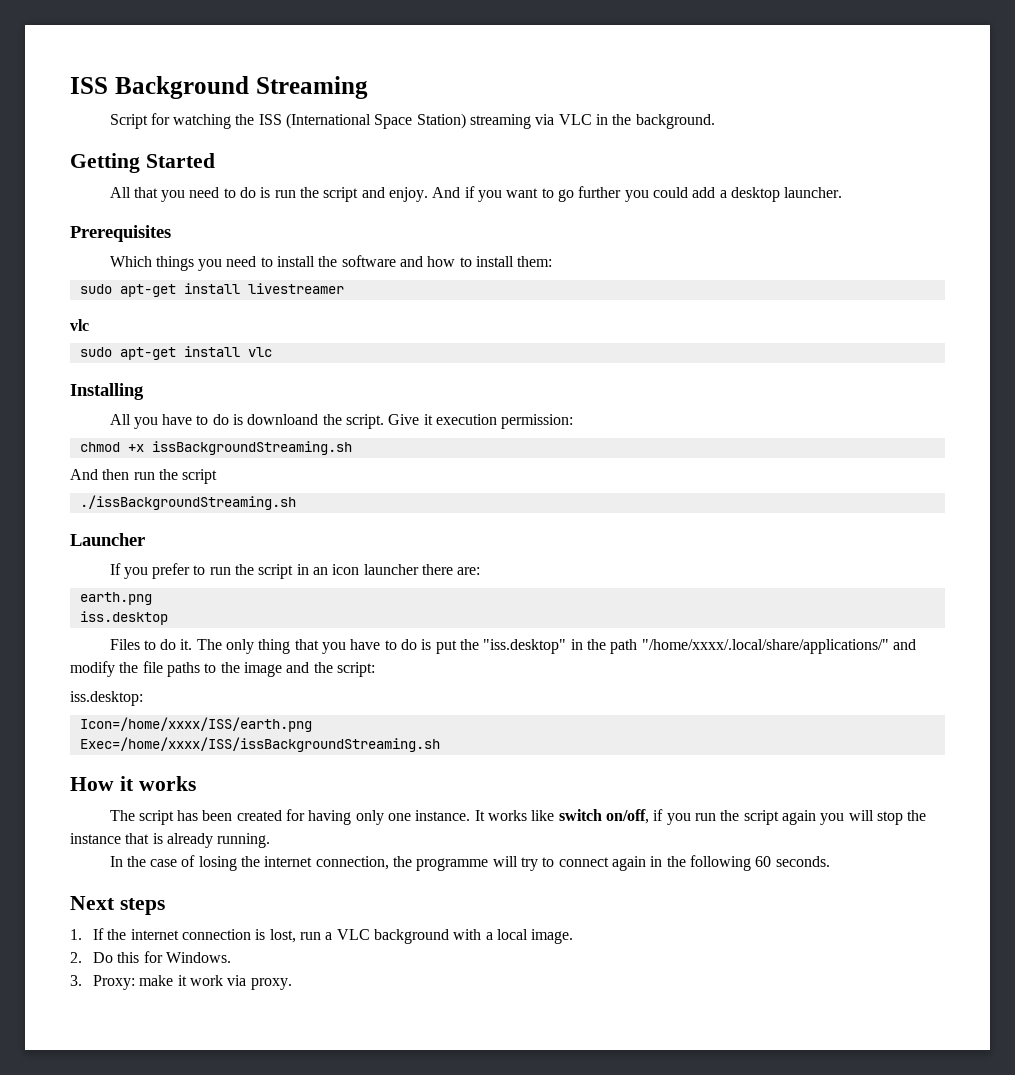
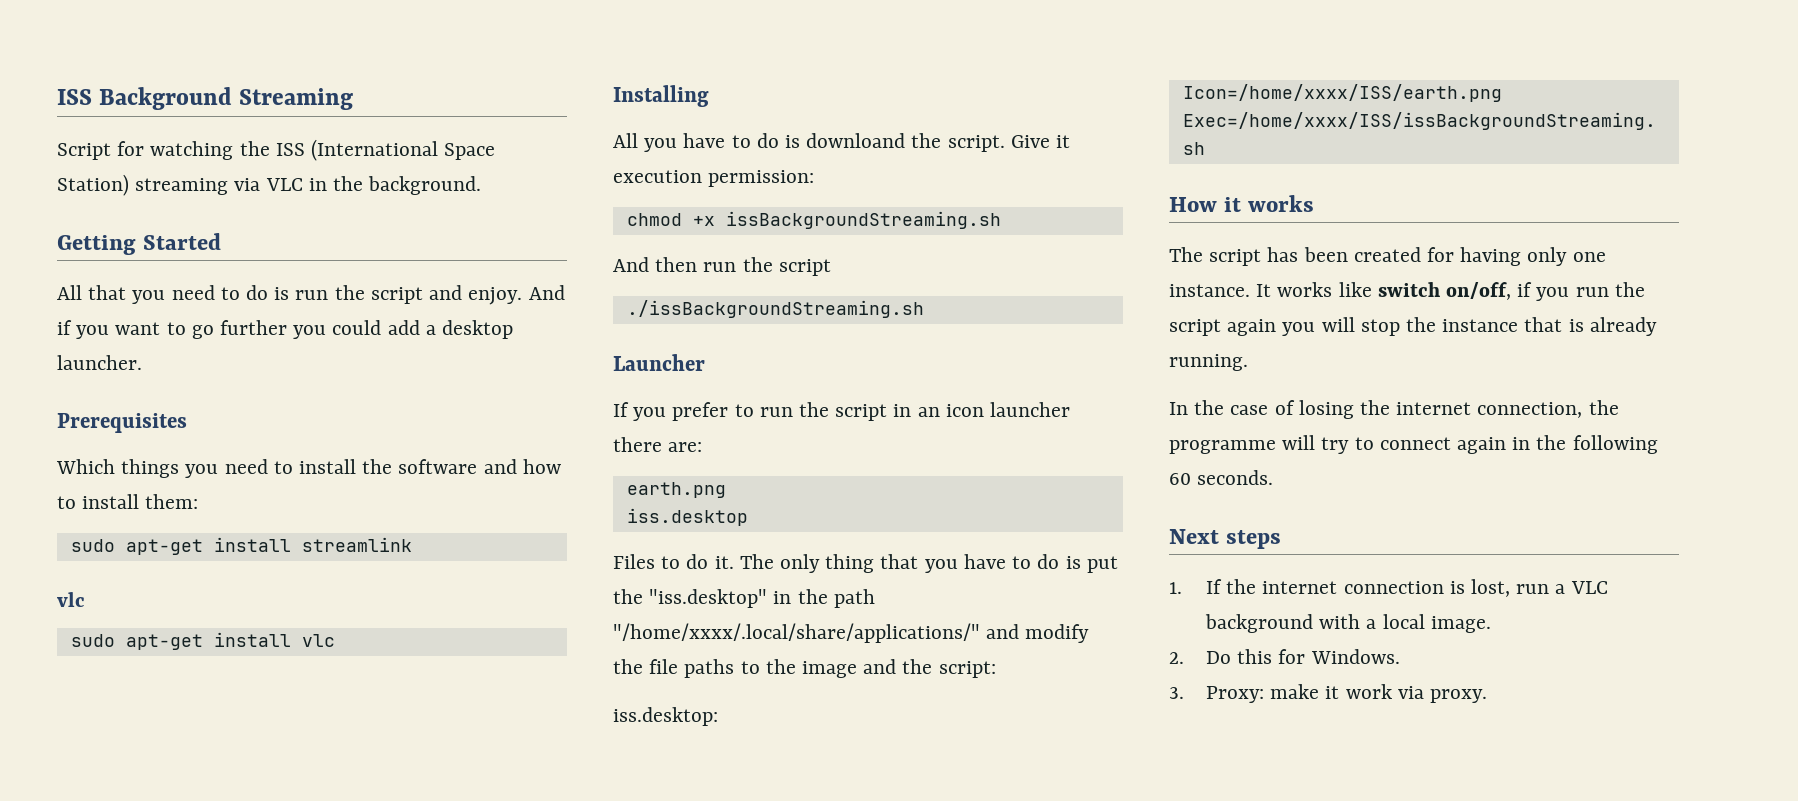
[247,283,344,294] livestreamer -> [301,537,412,552] streamlink

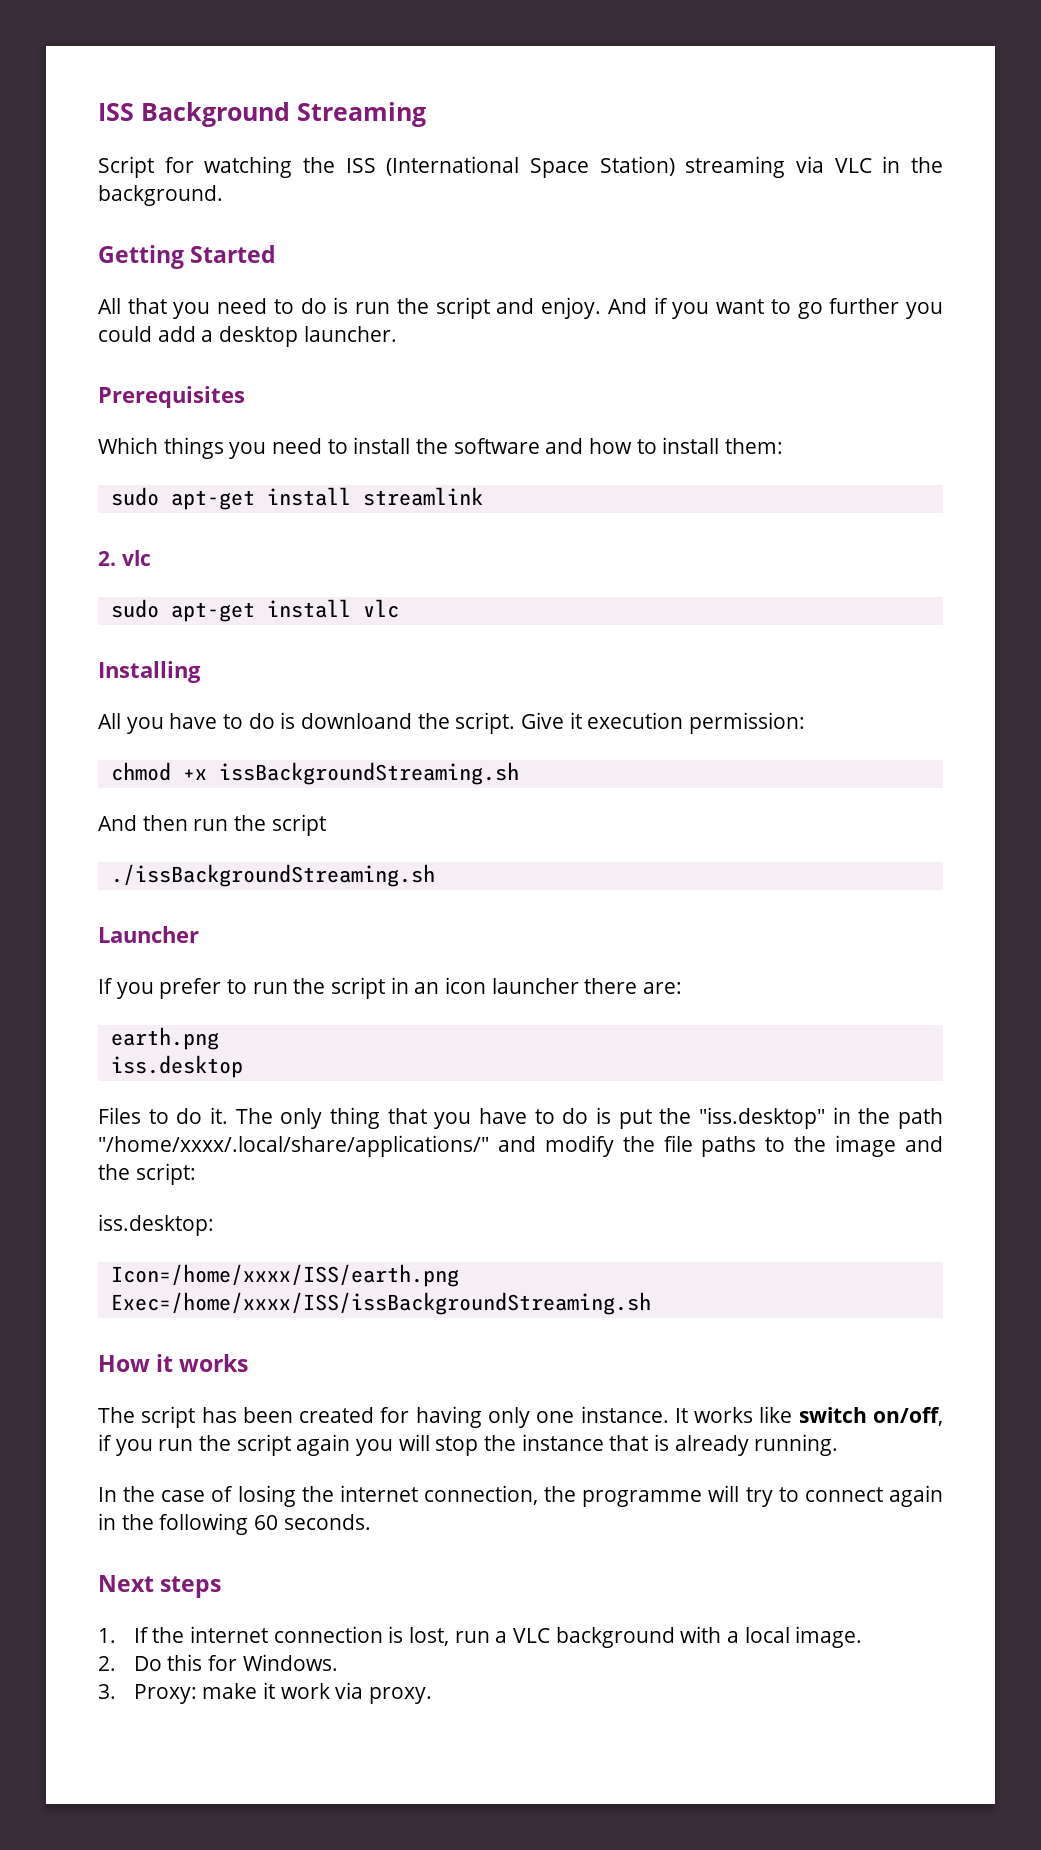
(412, 544) none -> [98,551,116,566] 2.

